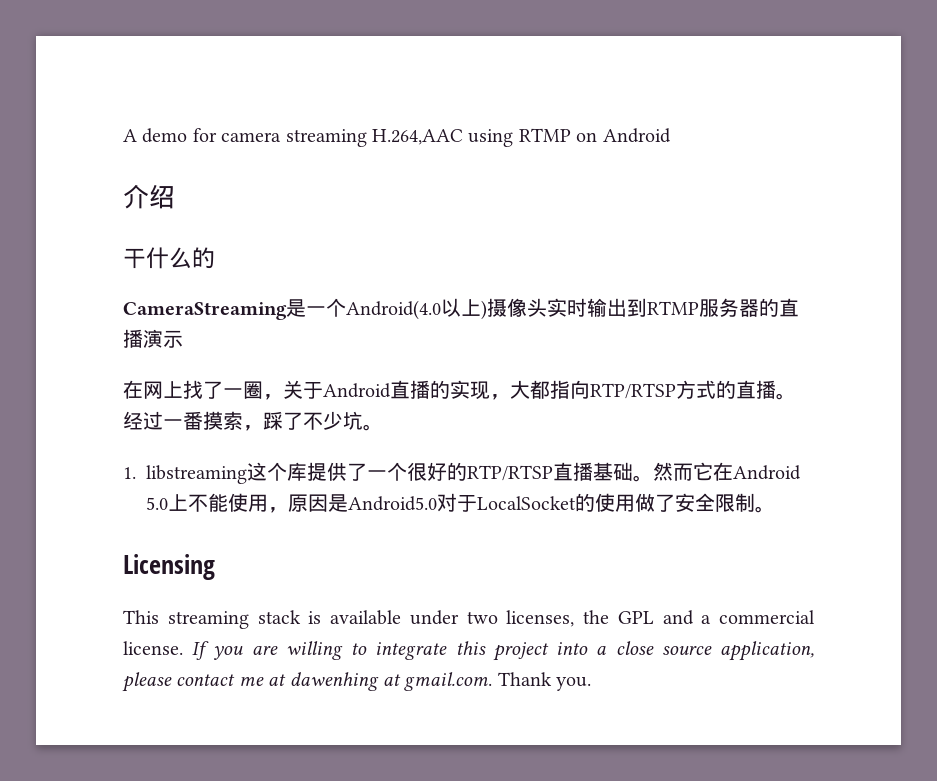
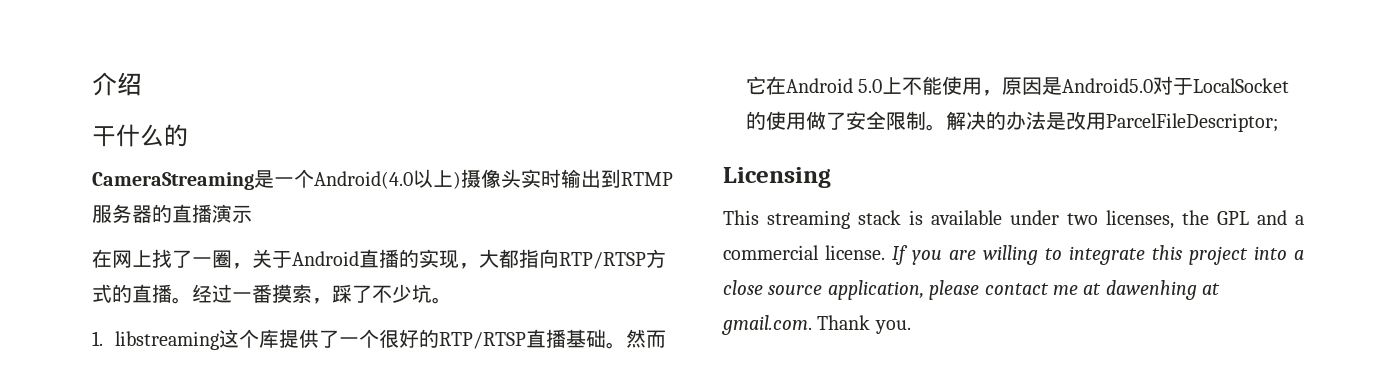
[123,128,671,147] A demo for camera streaming H.264,AAC using RTMP on Android // -> (92, 84) none
(775, 509) none -> [945,111,1278,132] 解决的办法是改用ParcelFileDescriptor;

